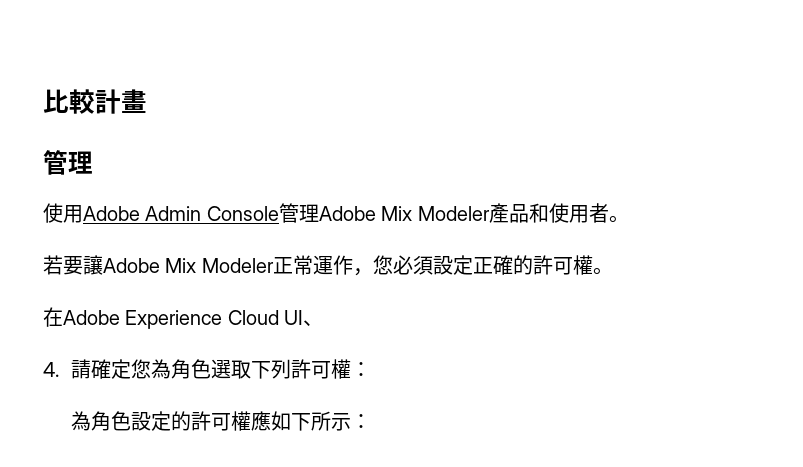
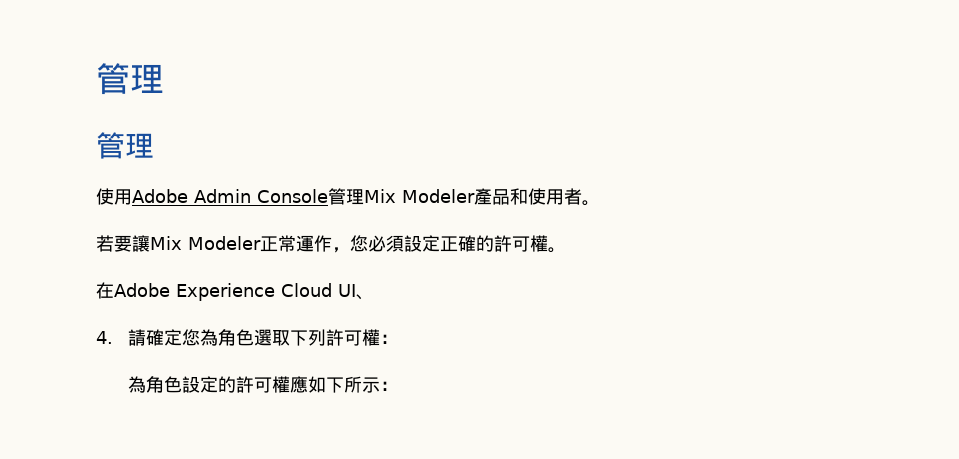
[43,89,147,114] 比較計畫 -> [96,63,164,95] 管理
[318,206,376,221] Adobe -> (364, 197) none
[103,258,160,273] Adobe -> (150, 243) none

